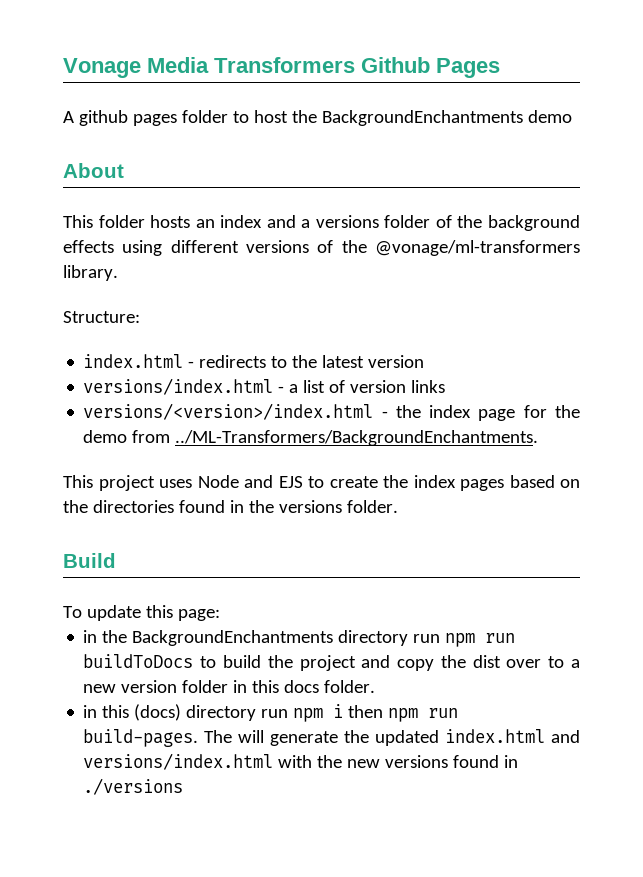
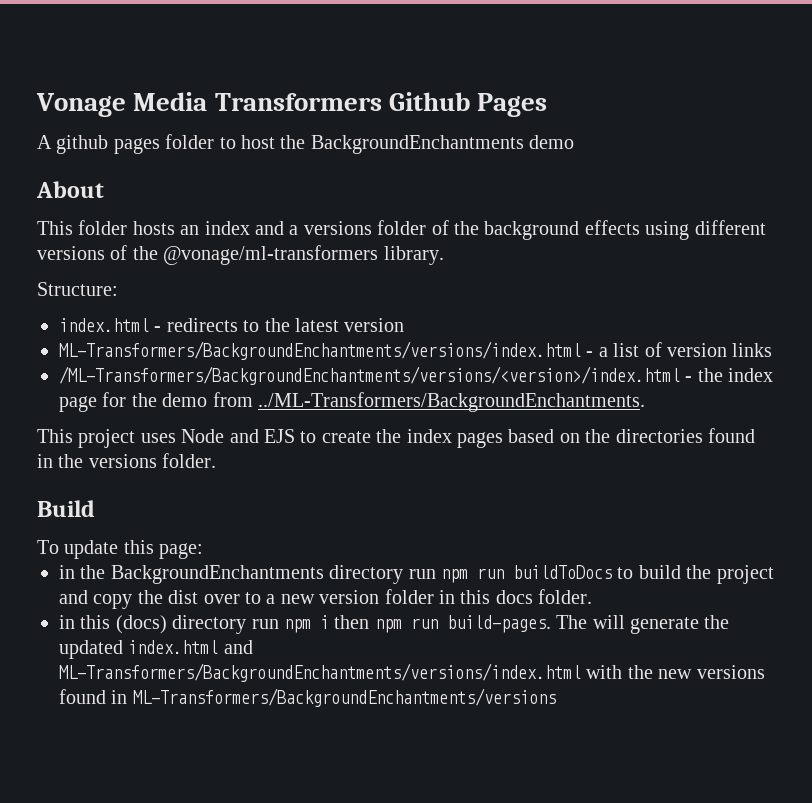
[83,378,274,395] versions/index.html -> [59,341,581,360] ML-Transformers/BackgroundEnchantments/versions/index.html
[83,403,374,420] versions/<version>/index.html -> [59,366,680,385] /ML-Transformers/BackgroundEnchantments/versions/<version>/index.html
[83,753,274,770] versions/index.html -> [59,663,581,682] ML-Transformers/BackgroundEnchantments/versions/index.html
[83,778,184,795] ./versions -> [132,688,556,707] ML-Transformers/BackgroundEnchantments/versions

